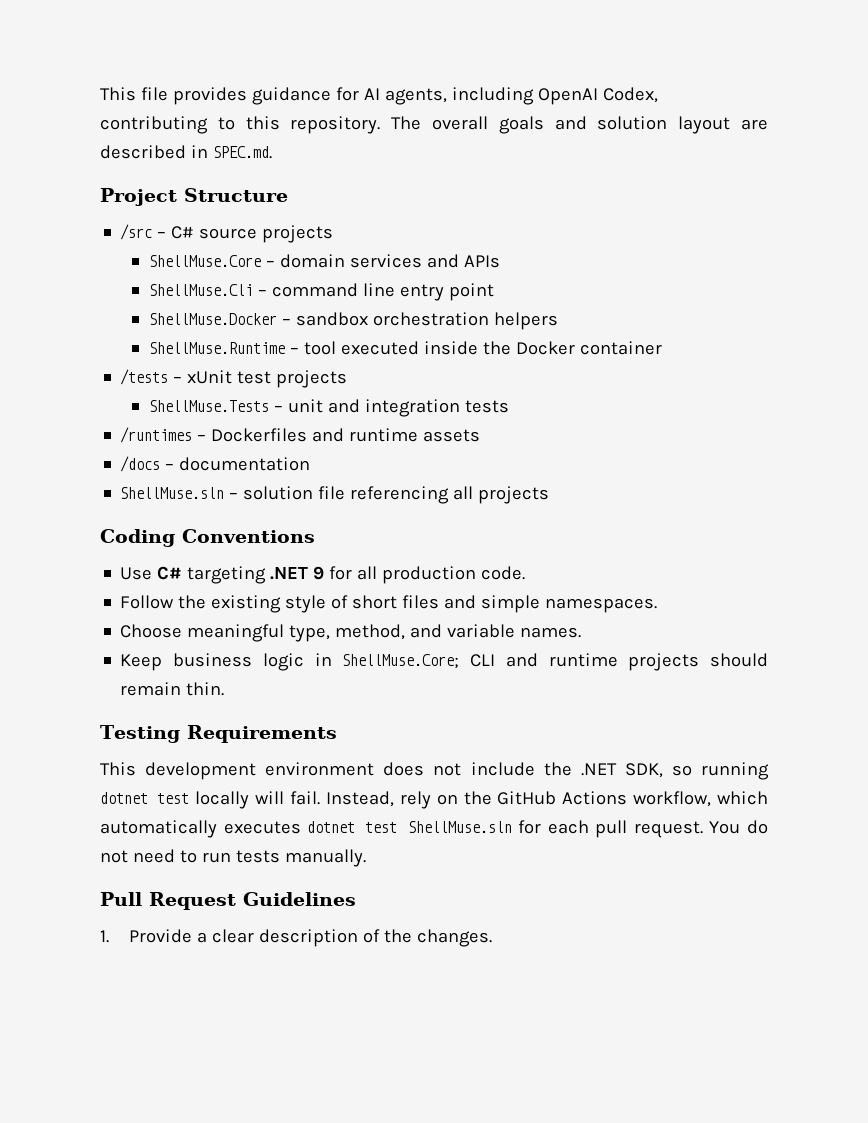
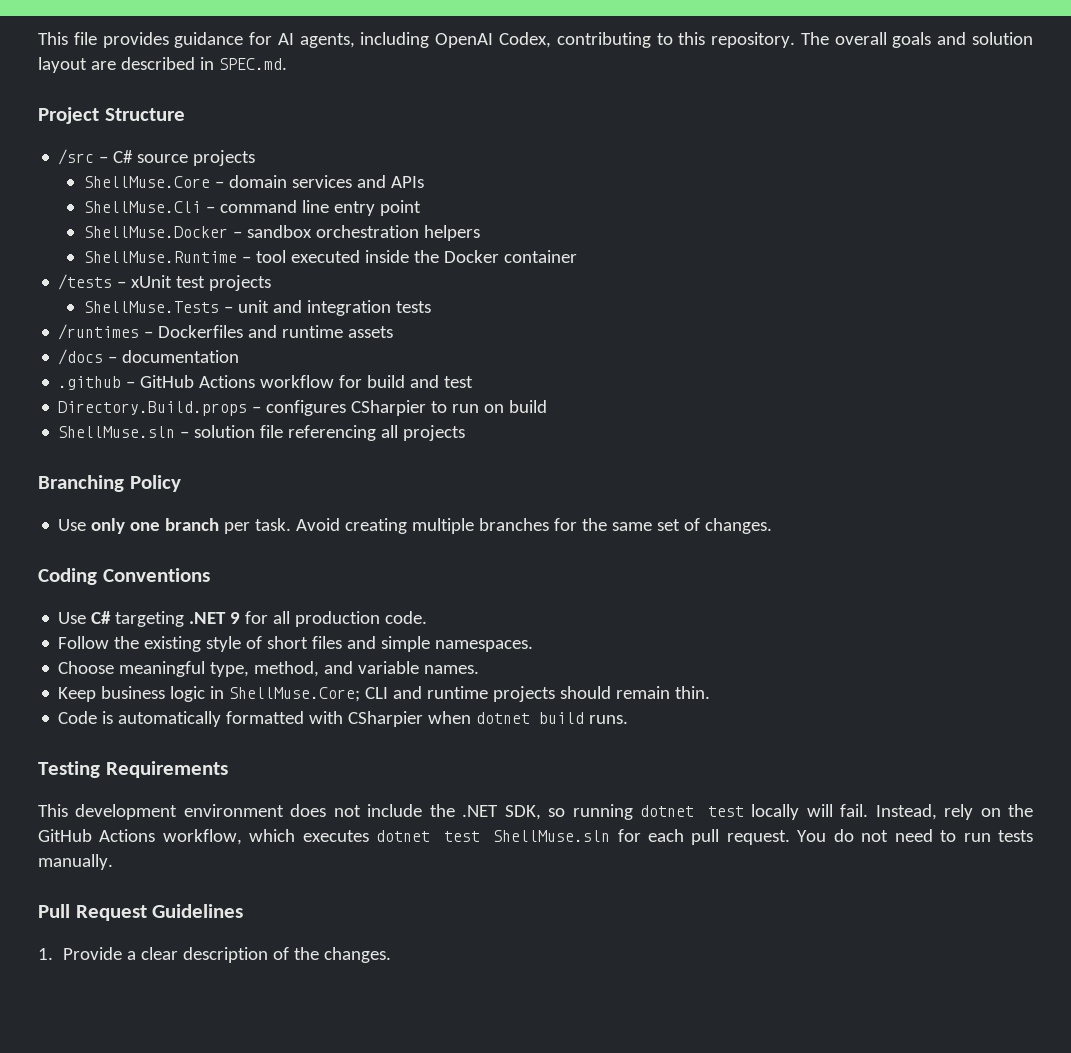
(311, 464) none -> [58,375,474,390] [58,400,548,416] // .github – GitHub Actions workflow for build and test // Directory.Build.props – configures CSharpier to run on build
(550, 495) none -> [38,475,181,492] [58,518,773,534] // Branching Policy // Use only one branch per task. Avoid creating multiple branches for the same set of changes.
(225, 689) none -> [58,711,629,727] // Code is automatically formatted with CSharpier when dotnet build runs.
[100,820,217,838] automatically -> (296, 835) none

